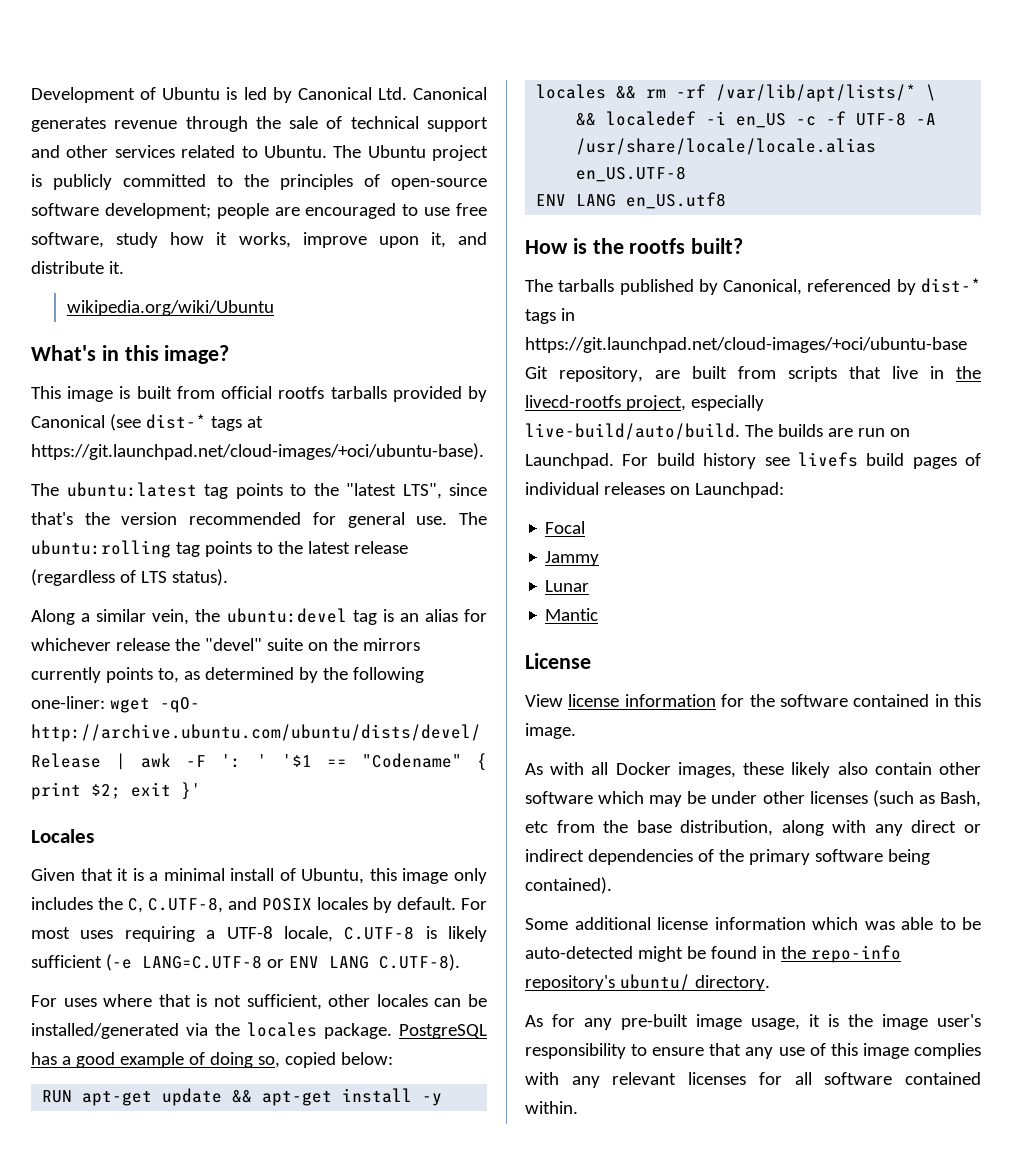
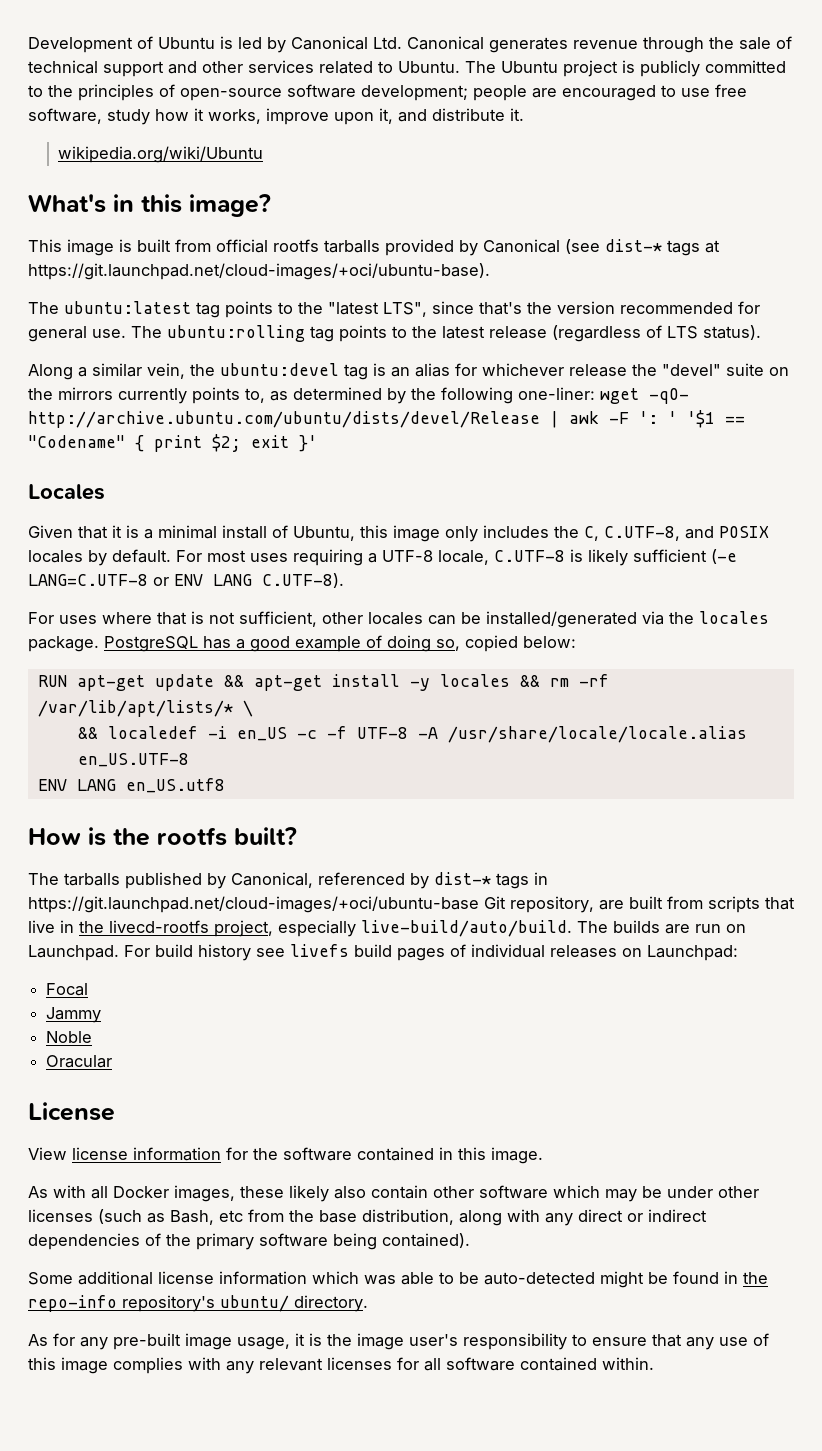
[545,580,590,592] [545,608,599,621] Lunar // Mantic -> [46,1031,93,1043] [46,1055,113,1068] Noble // Oracular

